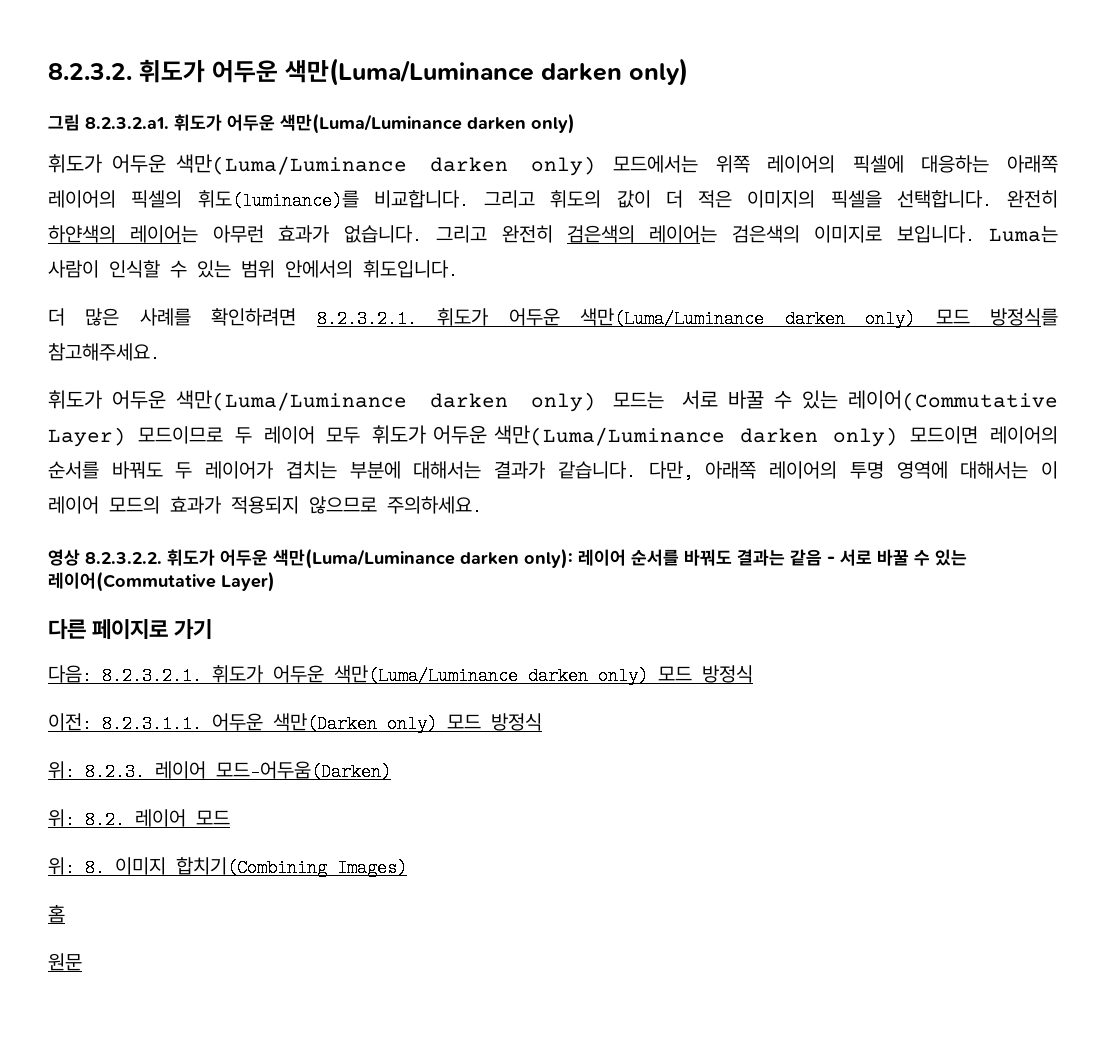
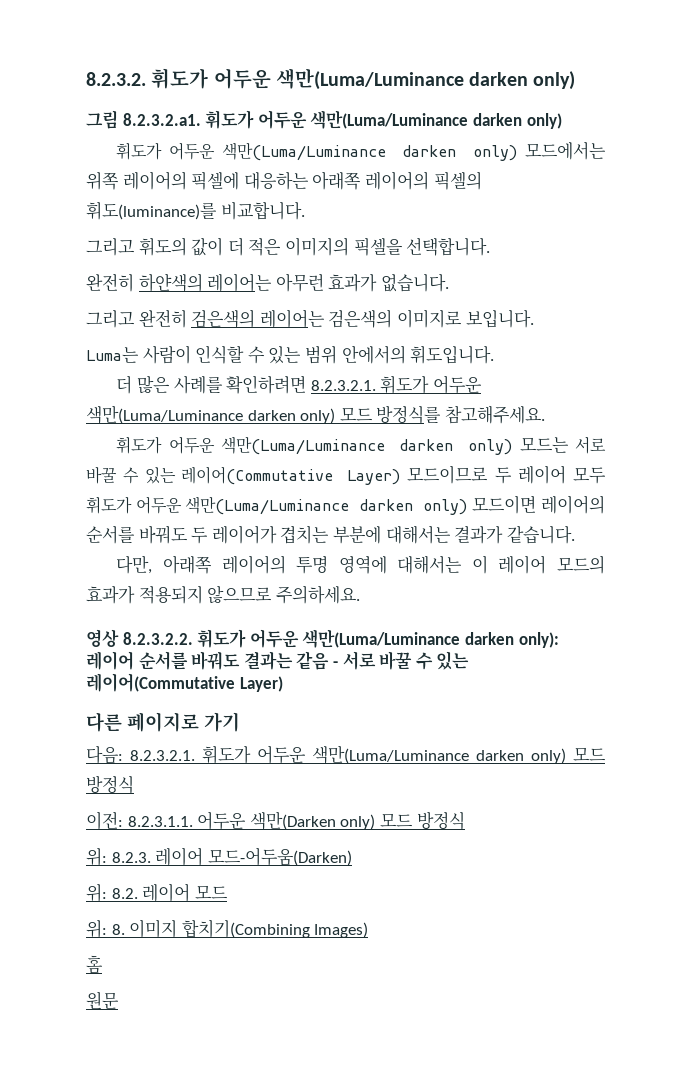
(469, 200) none -> (305, 210) //
(992, 200) none -> (491, 246) //
(422, 235) none -> (449, 283) //
(975, 235) none -> (534, 319) //
(636, 471) none -> (575, 534) //

